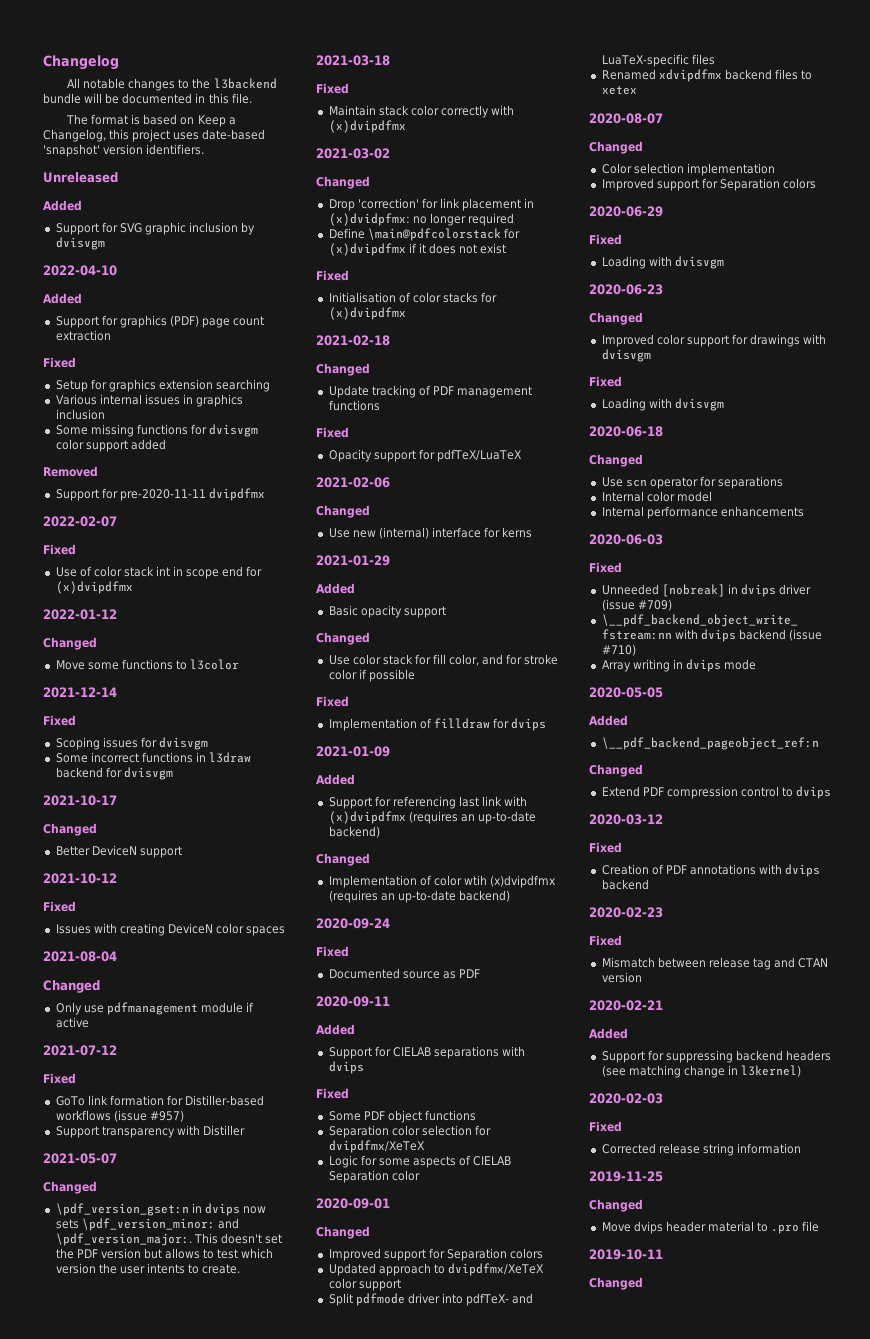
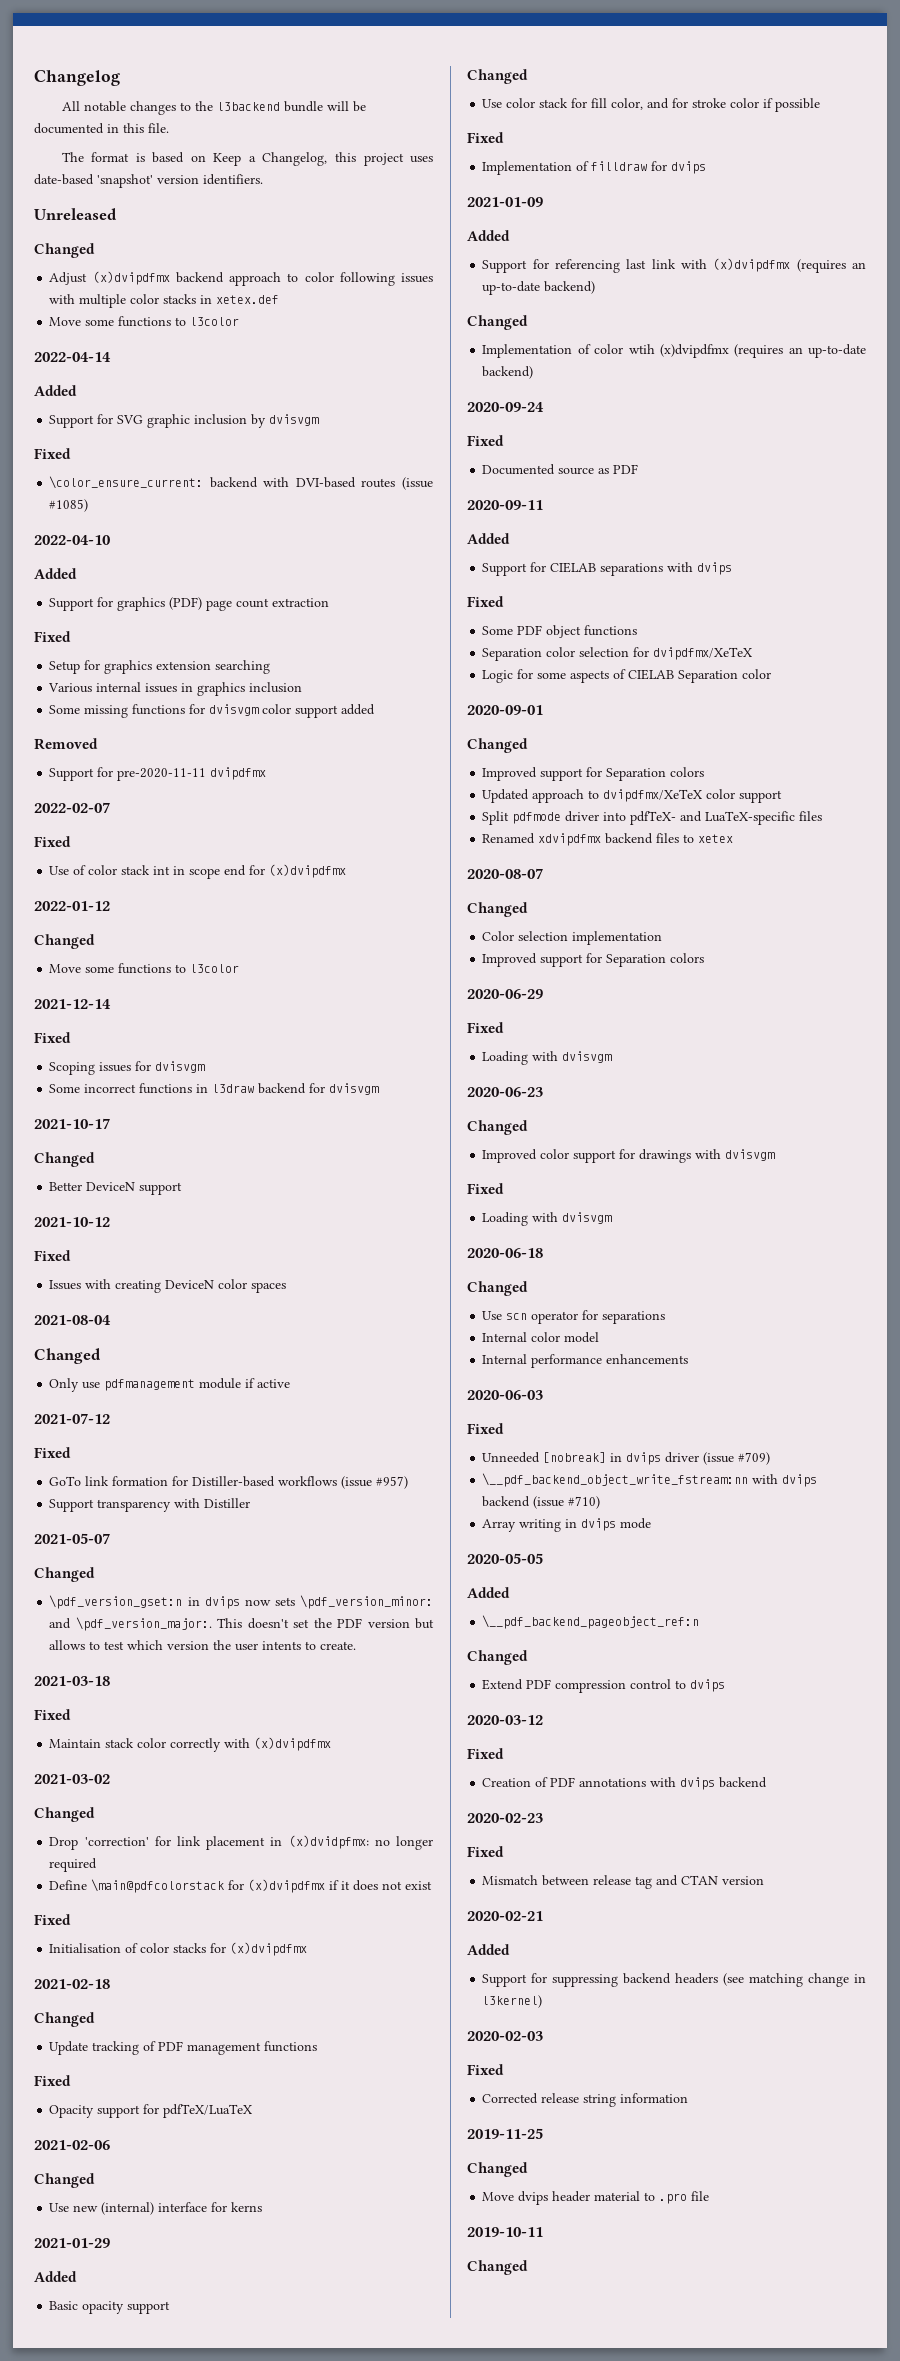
(118, 177) none -> [34,243,95,258] [49,271,434,286] [49,294,280,308] [49,316,240,327] [34,352,111,362] // Changed // Adjust (x)dvipdfmx backend approach to color following issues with multiple color stacks in xetex.def // Move some functions to l3color // 2022-04-14
(105, 243) none -> [34,448,71,459] [49,476,433,490] [49,499,89,512] // Fixed // \color_ensure_current: backend with DVI-based routes (issue #1085)

